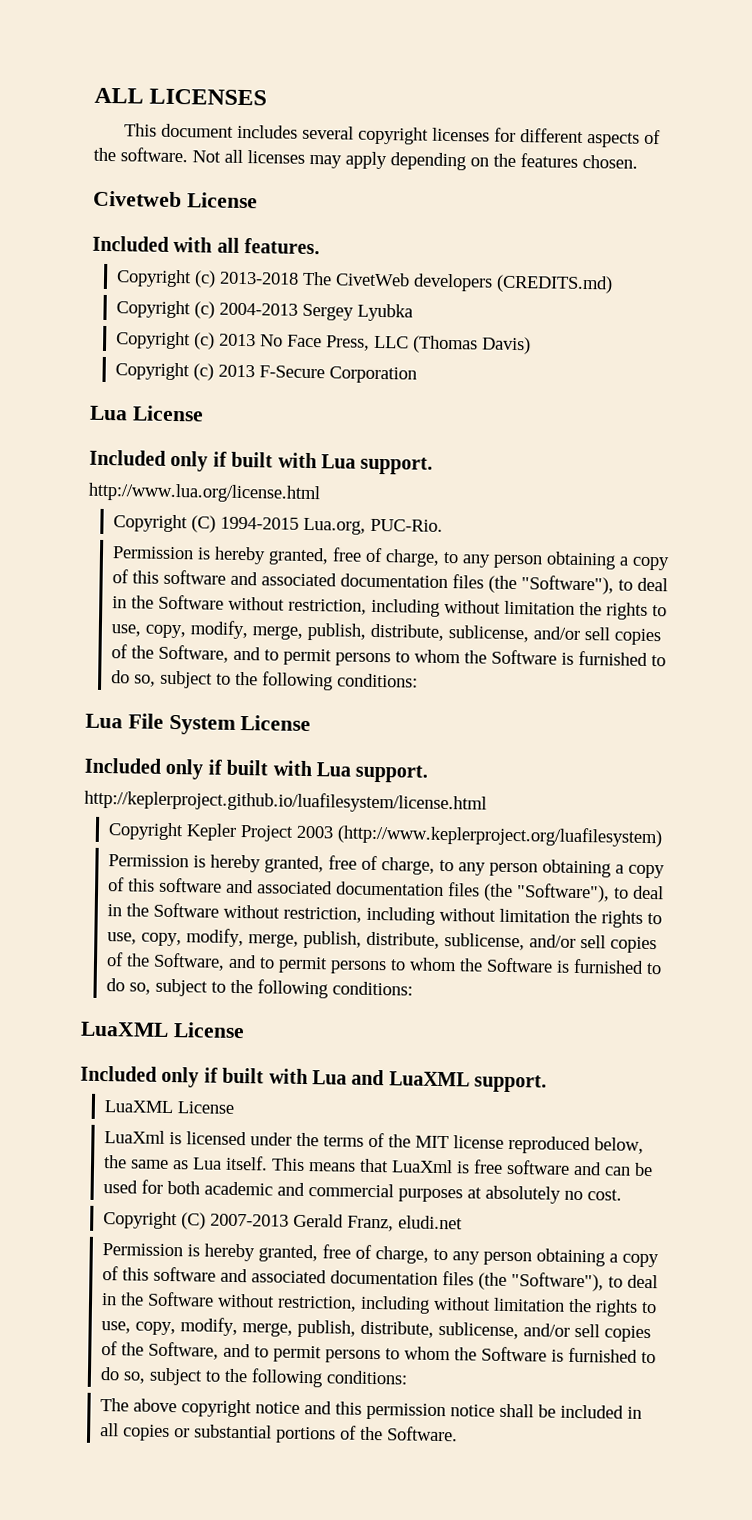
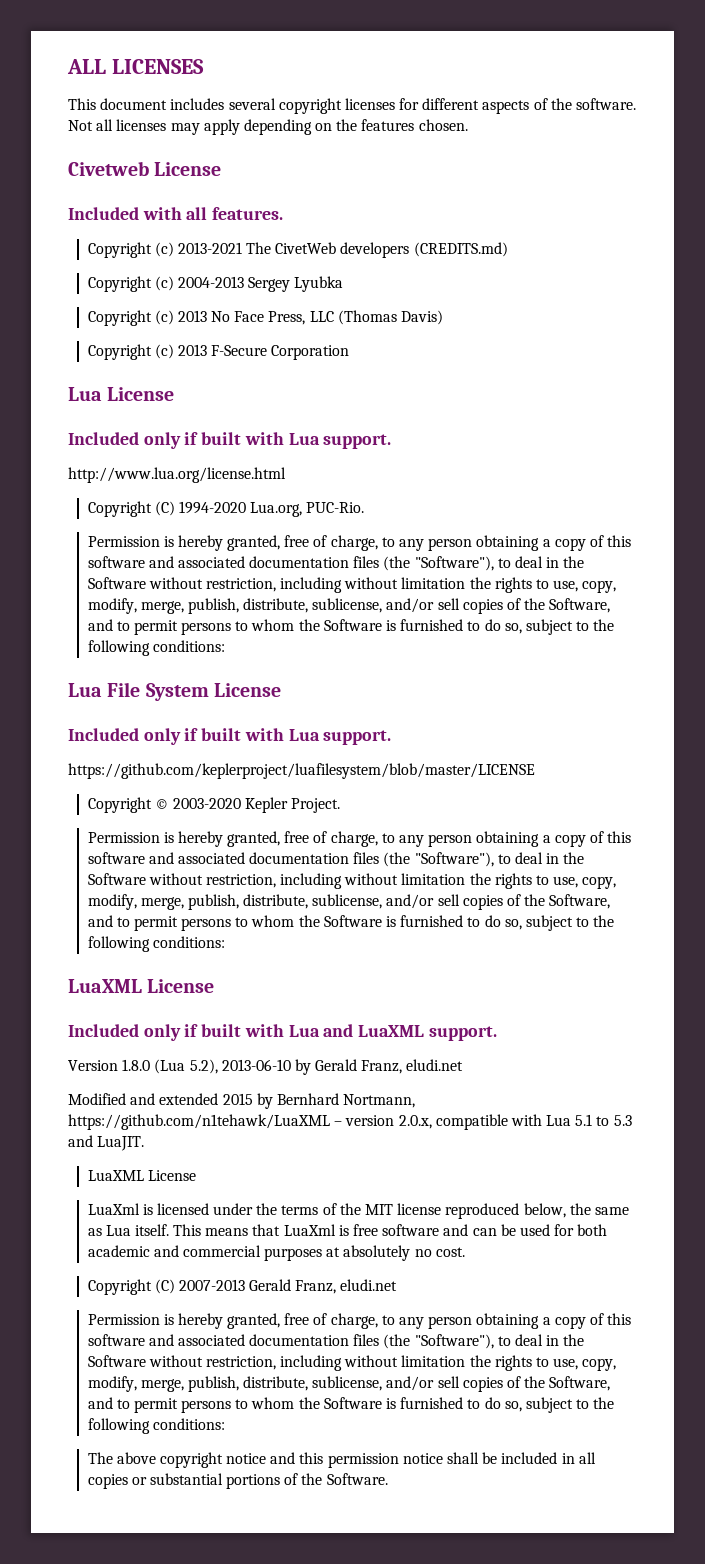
[219,271,300,285] 2013-2018 -> [177,242,242,254] 2013-2021
[220,516,300,530] 1994-2015 -> [178,501,246,514] 1994-2020
[84,789,487,814] [108,822,664,848] http://keplerproject.github.io/luafilesystem/license.html // Copyright Kepler Project 2003 (http://www.keplerproject.org/luafilesystem) -> [68,763,535,779] [87,797,341,813] https://github.com/keplerproject/luafilesystem/blob/master/LICENSE // Copyright © 2003-2020 Kepler Project.
(548, 1083) none -> [68,1059,464,1075] [68,1093,416,1109] [68,1114,632,1130] [68,1135,145,1151] // Version 1.8.0 (Lua 5.2), 2013-06-10 by Gerald Franz, eludi.net // Modified and extended 2015 by Bernhard Nortmann, https://github.com/n1tehawk/LuaXML – version 2.0.x, compatible with Lua 5.1 to 5.3 and LuaJIT.

